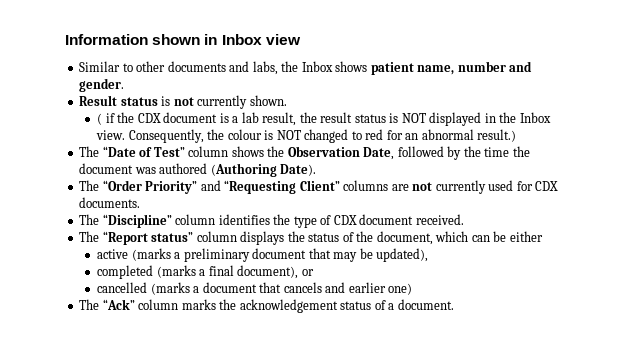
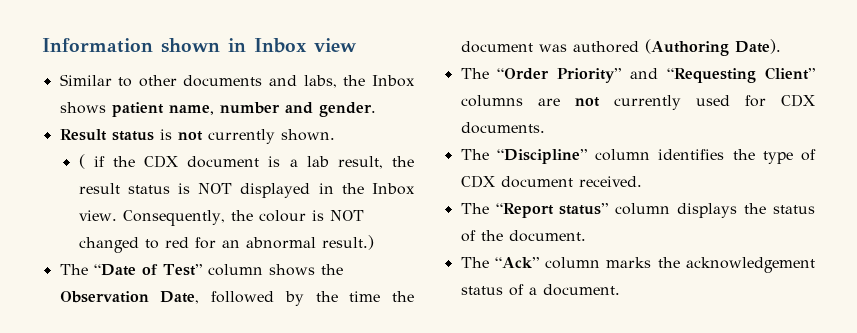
[376,231,543,245] [97,248,429,262] [97,265,314,279] [97,282,413,295] document, which can be either // active (marks a preliminary document that may be updated), // completed (marks a final document), or // cancelled (marks a document that cancels and earlier one) -> [508,230,586,242] document.

